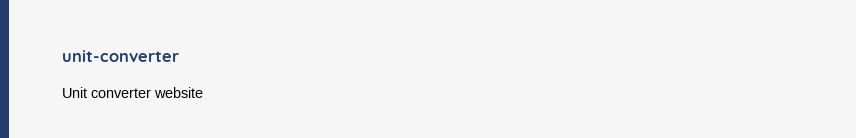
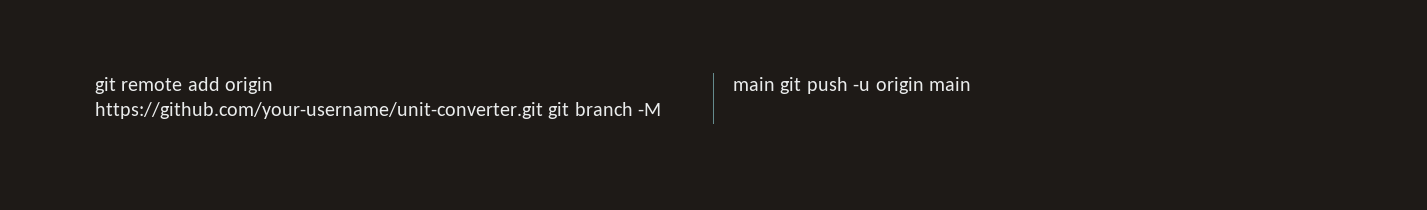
[62,50,179,62] [62,87,203,98] unit-converter // Unit converter website -> [95,77,274,94] [95,102,662,119] [733,77,971,94] git remote add origin https://github.com/your-username/unit-converter.git git branch -M main git push -u origin main

